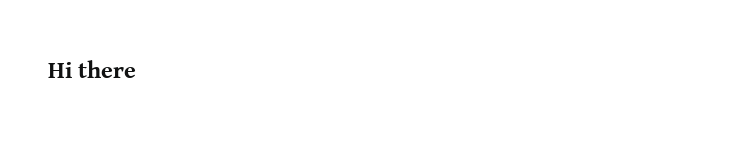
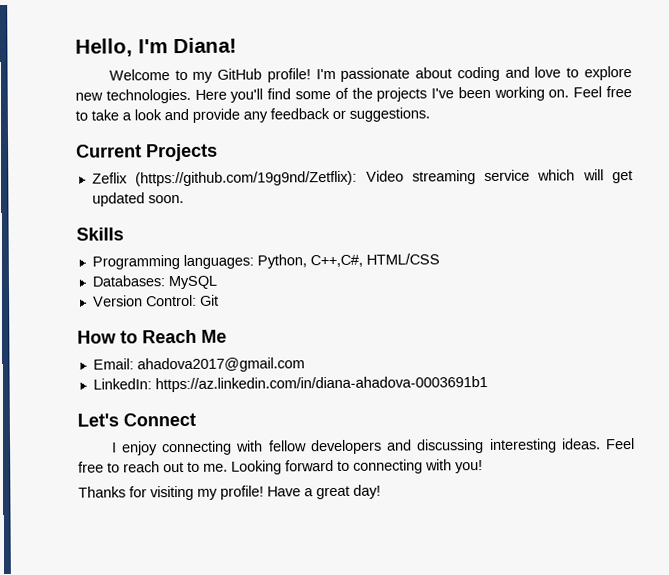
[48,60,137,78] Hi there -> [75,37,237,57] [108,66,632,83] [75,86,632,104] [75,107,430,123] [76,143,218,162] [91,169,633,187] [91,192,184,207] [76,227,124,241] [91,253,440,270] [91,275,218,290] [92,294,219,307] [77,329,227,344] [92,357,305,373] [92,375,488,393] [77,412,196,427] [111,438,636,456] [78,459,483,475] [78,484,381,501] Hello, I'm Diana! // Welcome to my GitHub profile! I'm passionate about coding and love to explore new technologies. Here you'll find some of the projects I've been working on. Feel free to take a look and provide any feedback or suggestions. // Current Projects // Zeflix (https://github.com/19g9nd/Zetflix): Video streaming service which will get updated soon. // Skills // Programming languages: Python, C++,C#, HTML/CSS // Databases: MySQL // Version Control: Git // How to Reach Me // Email: ahadova2017@gmail.com // LinkedIn: https://az.linkedin.com/in/diana-ahadova-0003691b1 // Let's Connect // I enjoy connecting with fellow developers and discussing interesting ideas. Feel free to reach out to me. Looking forward to connecting with you! // Thanks for visiting my profile! Have a great day!

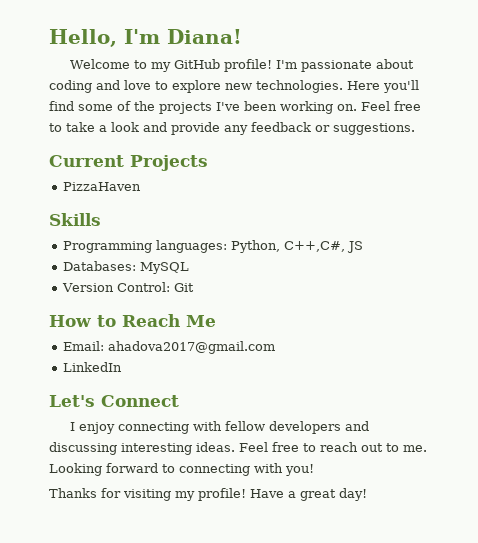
[91,169,633,187] [91,192,184,207] Zeflix (https://github.com/19g9nd/Zetflix): Video streaming service which will get updated soon. -> [62,182,141,191] PizzaHaven
[365,253,440,265] HTML/CSS -> [346,241,363,253] JS
[92,375,488,393] LinkedIn: https://az.linkedin.com/in/diana-ahadova-0003691b1 -> [62,362,122,372] LinkedIn

